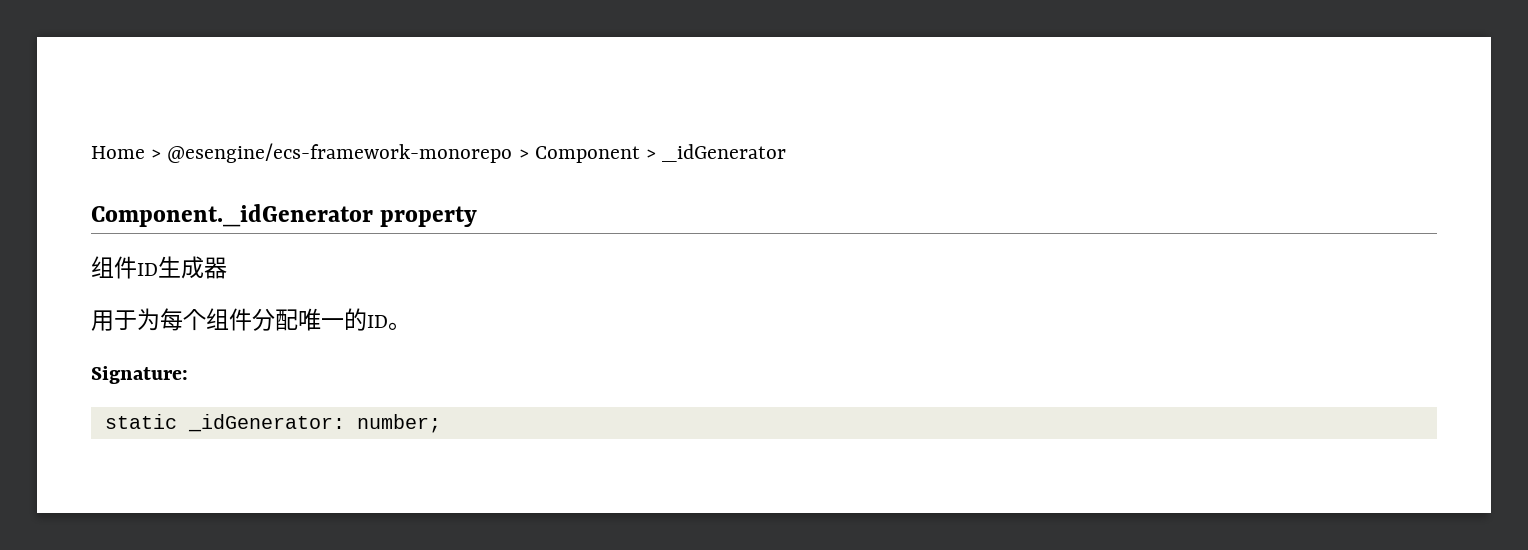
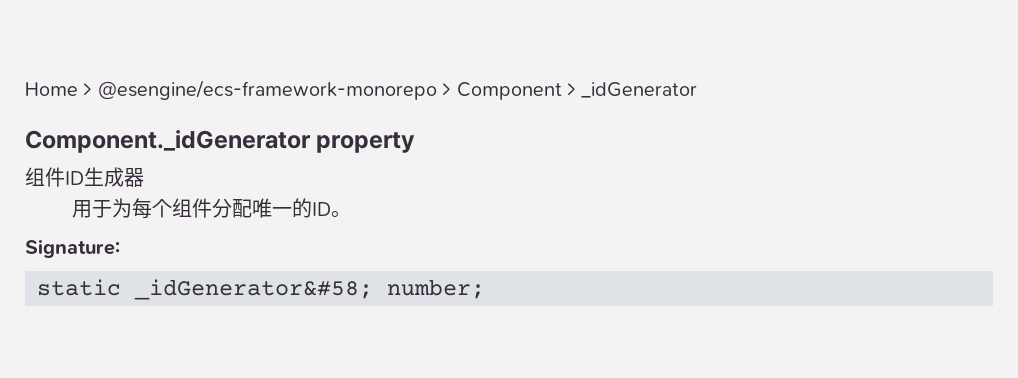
[187,414,345,432] _idGenerator: -> [134,279,373,300] _idGenerator&#58;

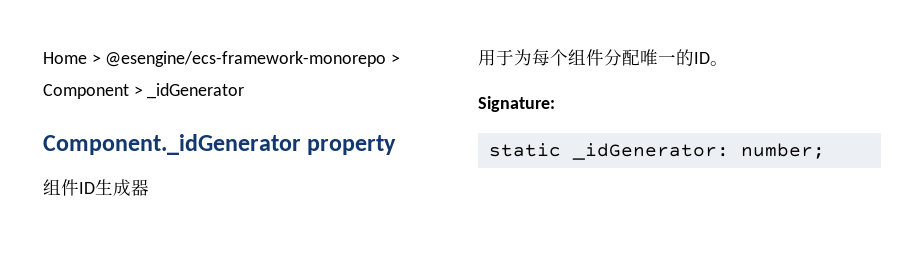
[134,279,373,300] _idGenerator&#58; -> [571,143,729,160] _idGenerator:

